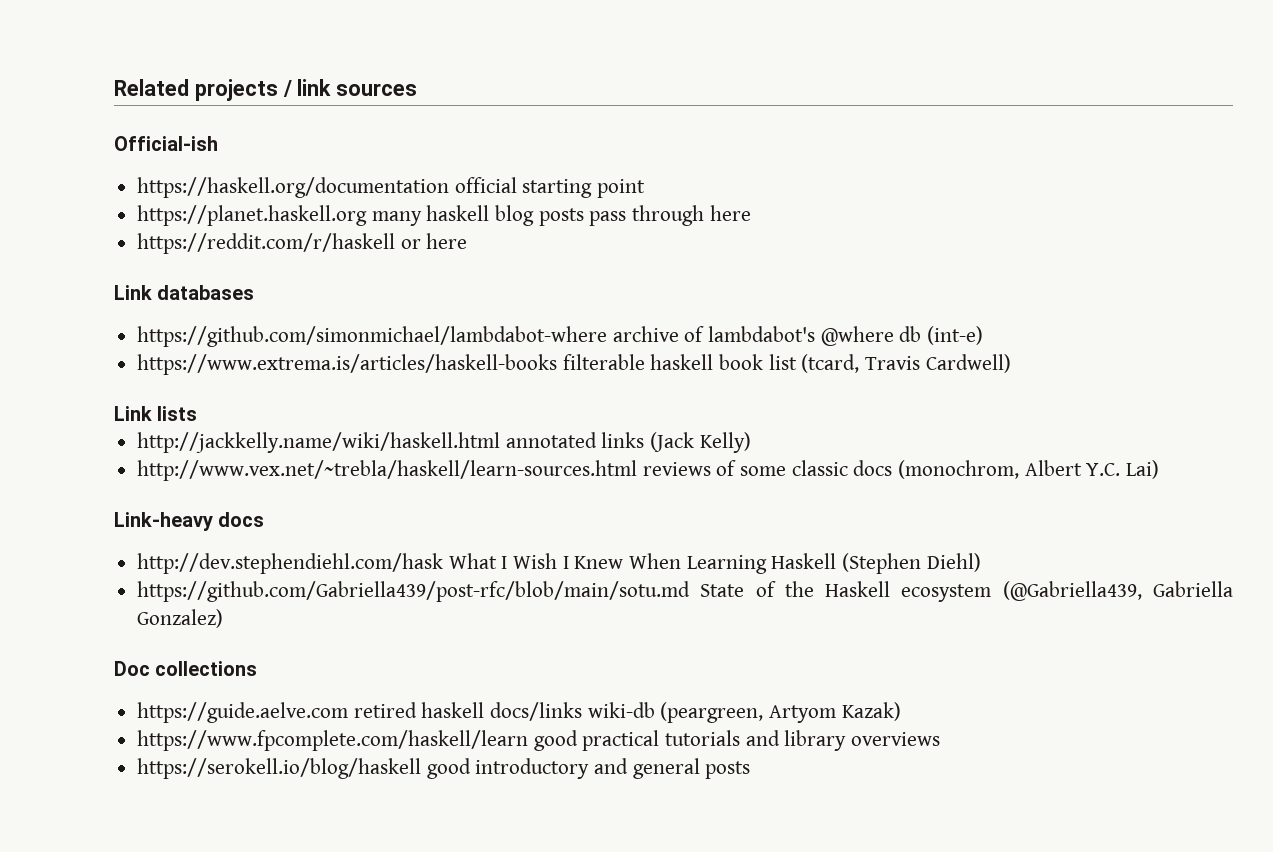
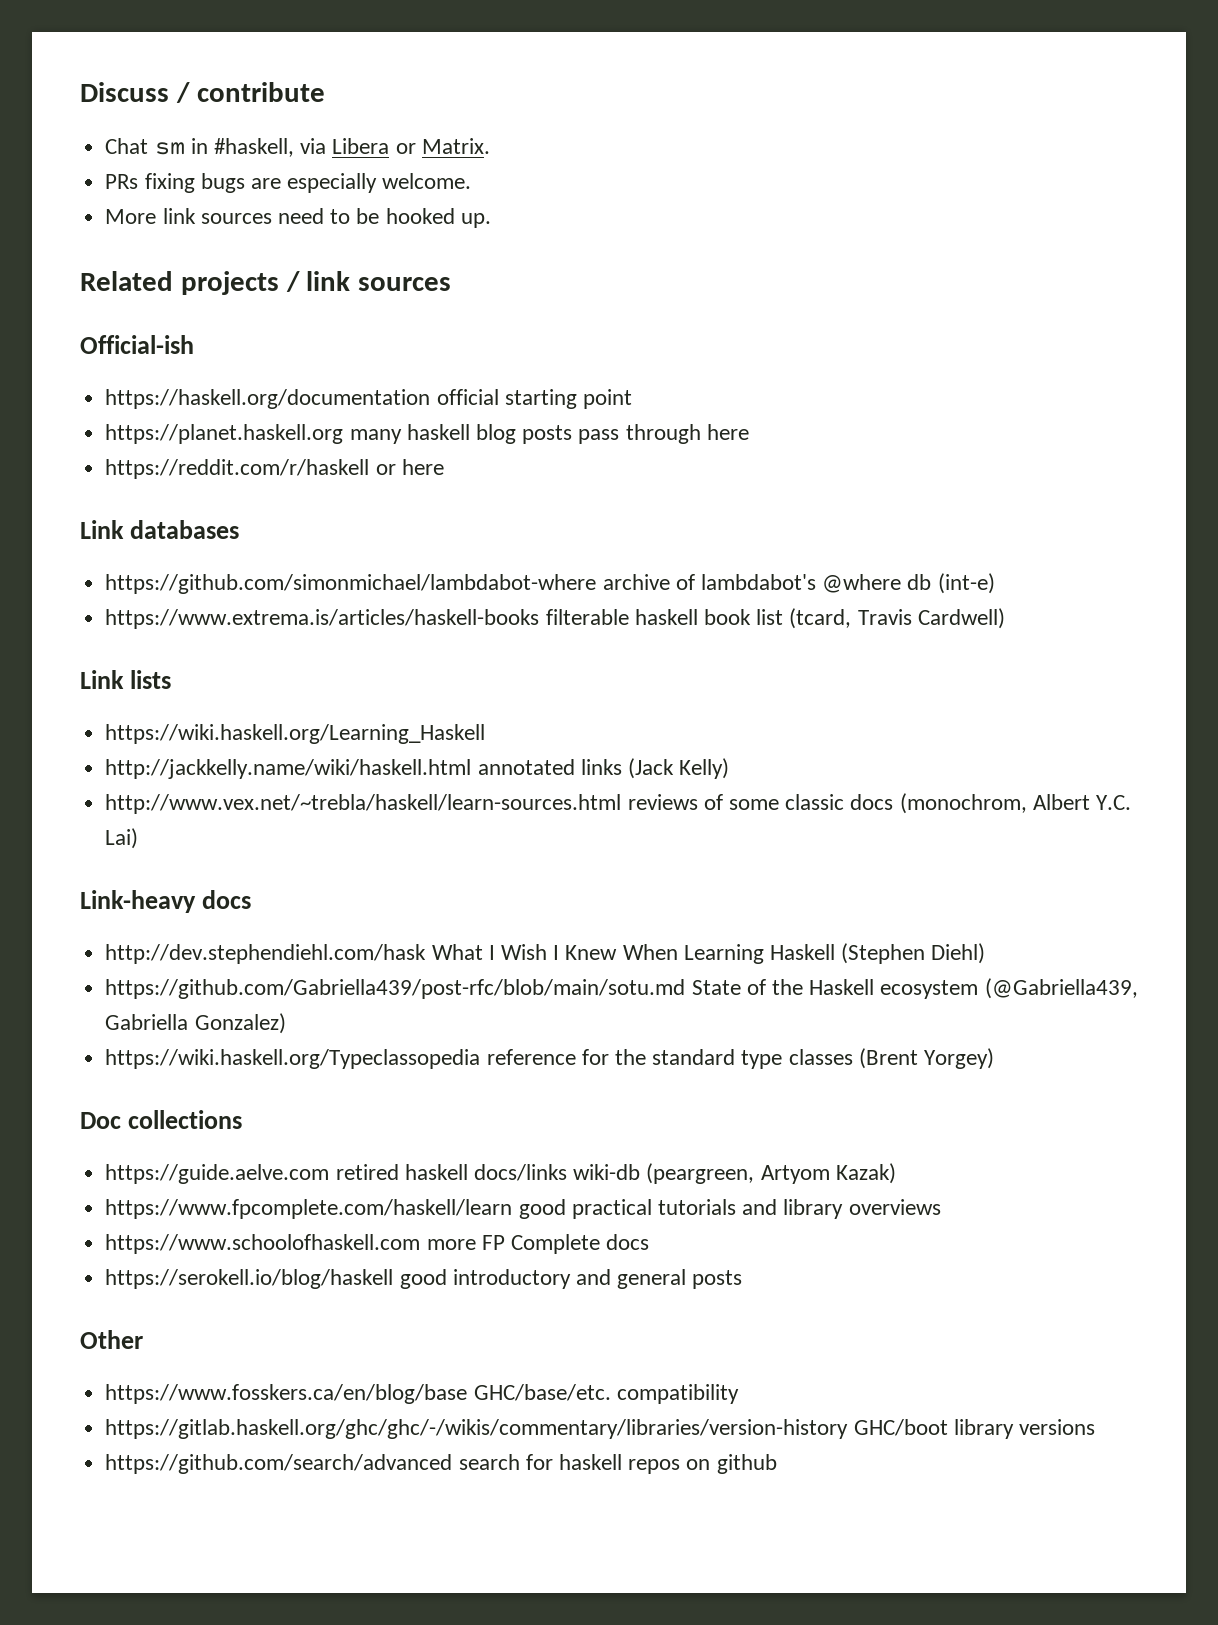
(114, 87) none -> [80,82,325,103] [105,138,490,157] [105,173,472,193] [105,208,491,228] Discuss / contribute // Chat sm in #haskell, via Libera or Matrix. // PRs fixing bugs are especially welcome. // More link sources need to be hooked up. //
(198, 413) none -> [105,724,486,744] // https://wiki.haskell.org/Learning_Haskell
(224, 618) none -> [105,1048,994,1069] // https://wiki.haskell.org/Typeclassopedia reference for the standard type classes (Brent Yorgey)
(941, 739) none -> [105,1234,650,1254] // https://www.schoolofhaskell.com more FP Complete docs
(751, 770) none -> [80,1330,143,1349] [105,1384,739,1404] [105,1419,1095,1439] [105,1454,777,1474] // Other // https://www.fosskers.ca/en/blog/base GHC/base/etc. compatibility // https://gitlab.haskell.org/ghc/ghc/-/wikis/commentary/libraries/version-history GHC/boot library versions // https://github.com/search/advanced search for haskell repos on github

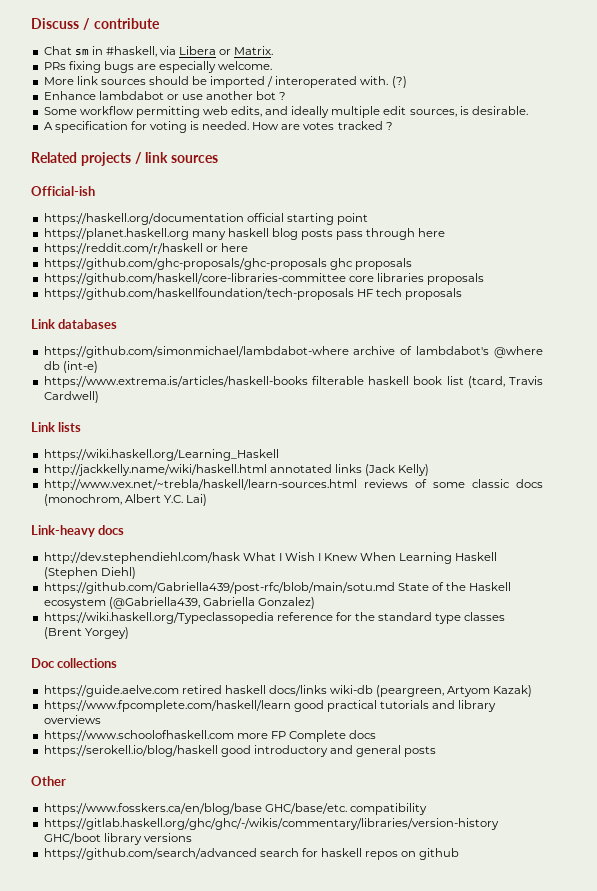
[277,208,491,228] need to be hooked up. -> [148,76,407,88] [43,91,287,100] [43,106,528,118] [43,121,393,133] should be imported / interoperated with. (?) // Enhance lambdabot or use another bot ? // Some workflow permitting web edits, and ideally multiple edit sources, is desirable. // A specification for voting is needed. How are votes tracked ?
(444, 467) none -> [43,258,412,270] [43,273,484,285] [43,288,462,300] // https://github.com/ghc-proposals/ghc-proposals ghc proposals // https://github.com/haskell/core-libraries-committee core libraries proposals // https://github.com/haskellfoundation/tech-proposals HF tech proposals

